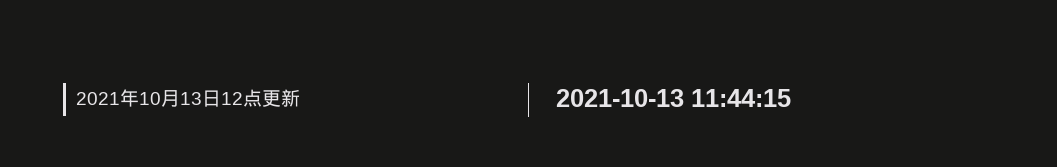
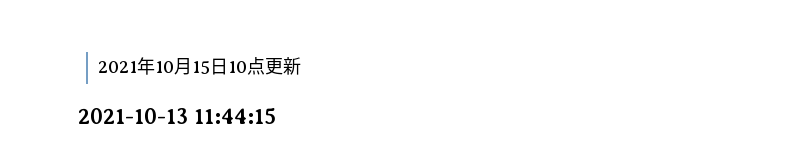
[180,90,244,107] 13日12 -> [192,58,248,75] 15日10

